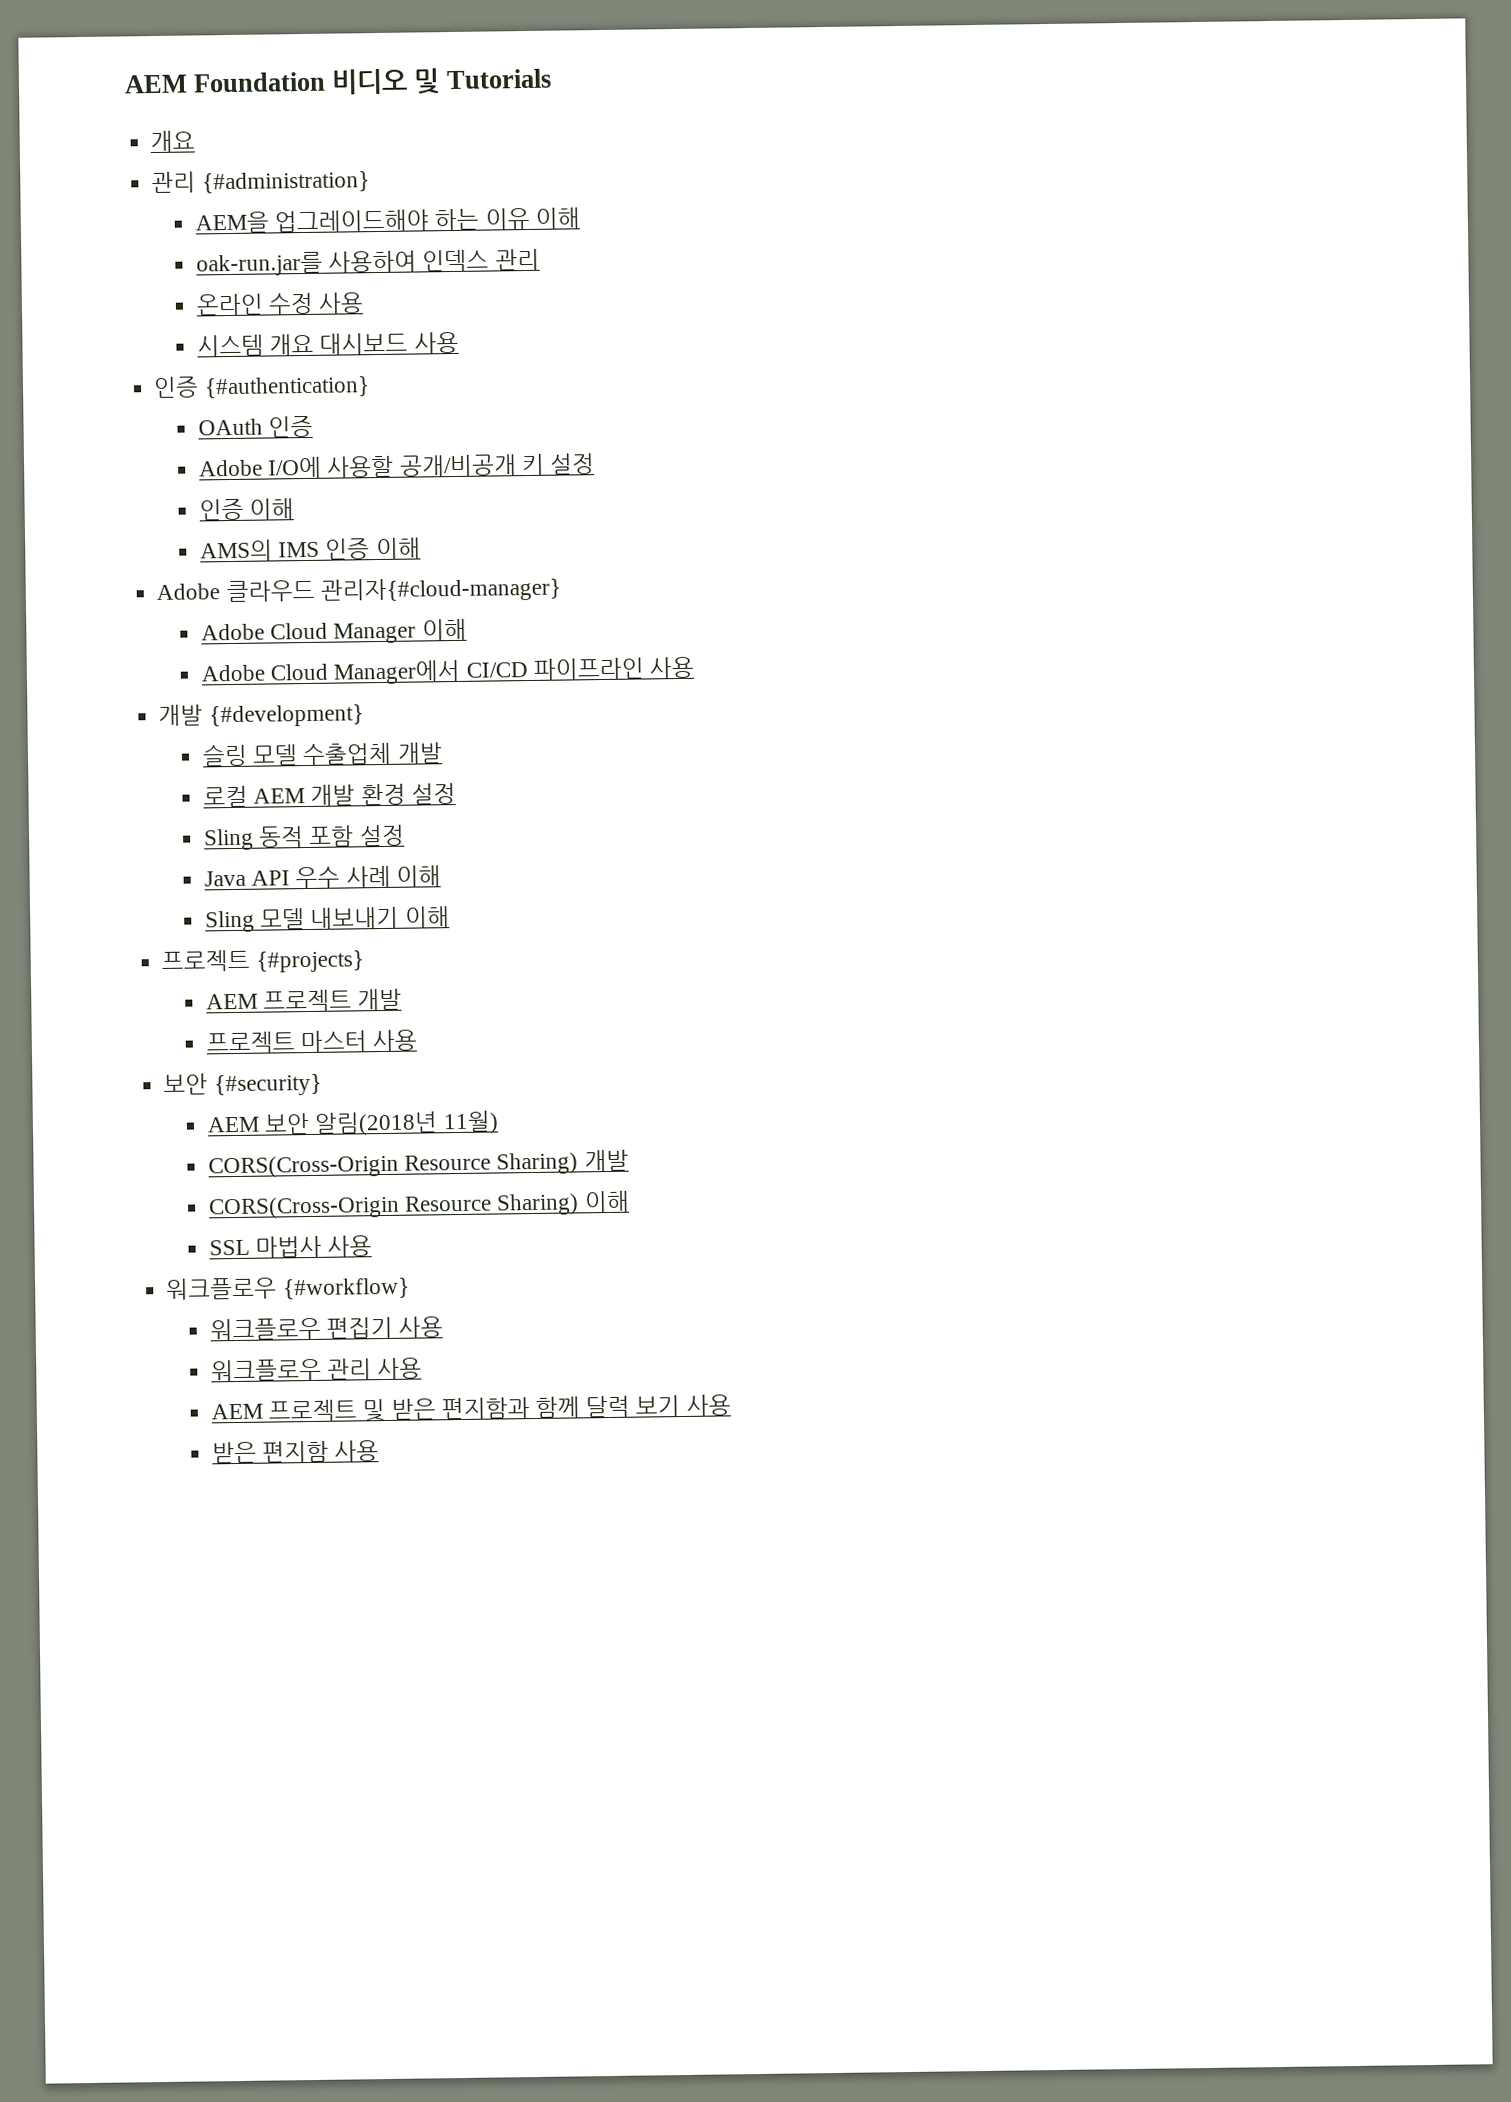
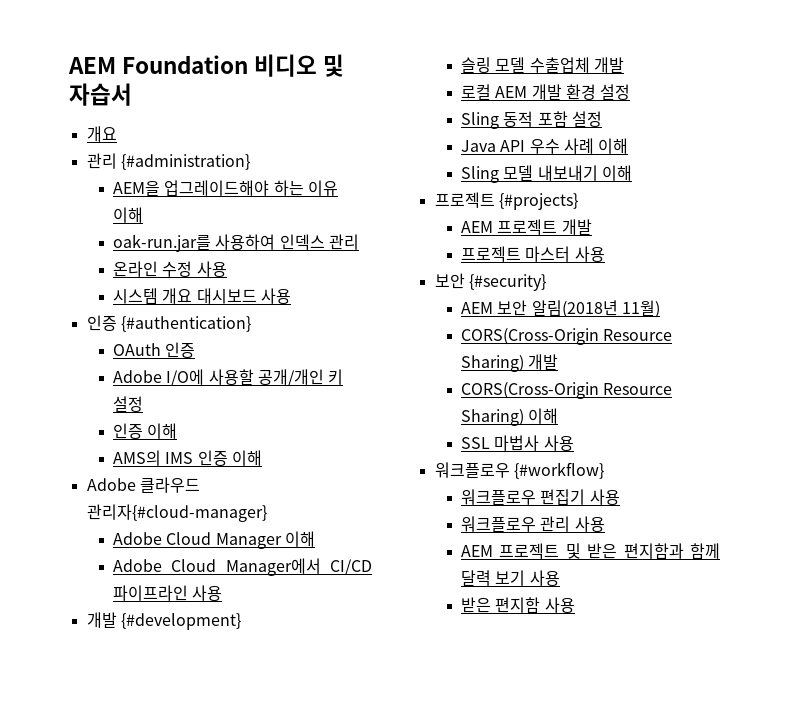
[445,68,552,90] Tutorials -> [69,83,132,106] 자습서
[398,454,517,477] 공개/비공개 -> [258,369,325,386] 공개/개인

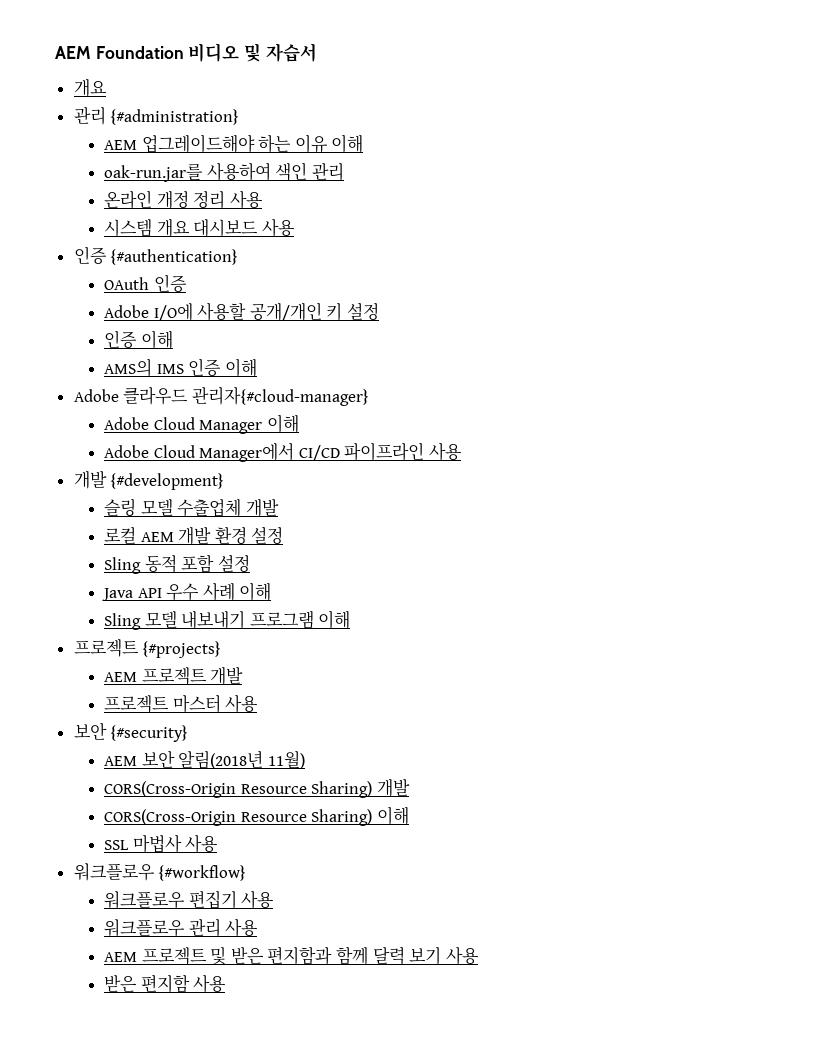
[113,181,161,196] AEM을 -> [104,140,138,150] AEM
[279,234,325,250] 인덱스 -> [275,162,308,181] 색인
[162,261,193,277] 수정 -> [156,190,226,209] 개정 정리
(598, 173) none -> [249,610,314,629] 프로그램

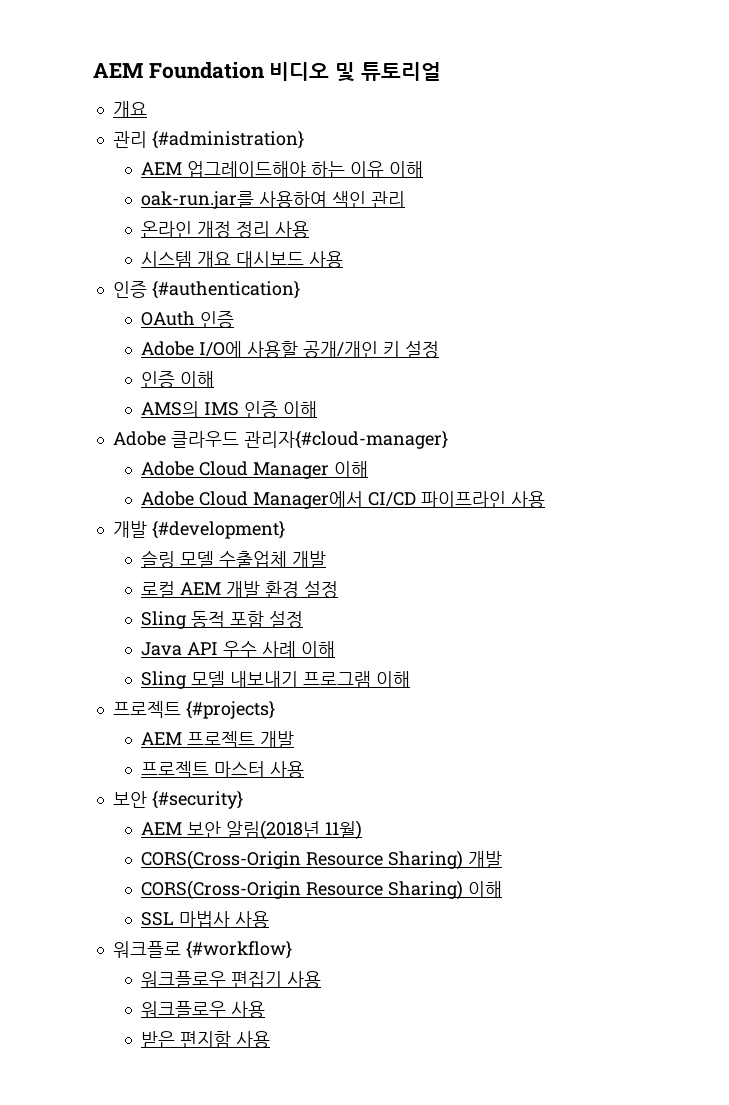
[265,43,317,62] 자습서 -> [360,62,441,81] 튜토리얼
[73,863,155,881] 워크플로우 -> [112,941,181,958] 워크플로
[188,918,259,937] [104,946,442,965] 관리 사용 // AEM 프로젝트 및 받은 편지함과 함께 달력 보기 -> (227, 1009) none

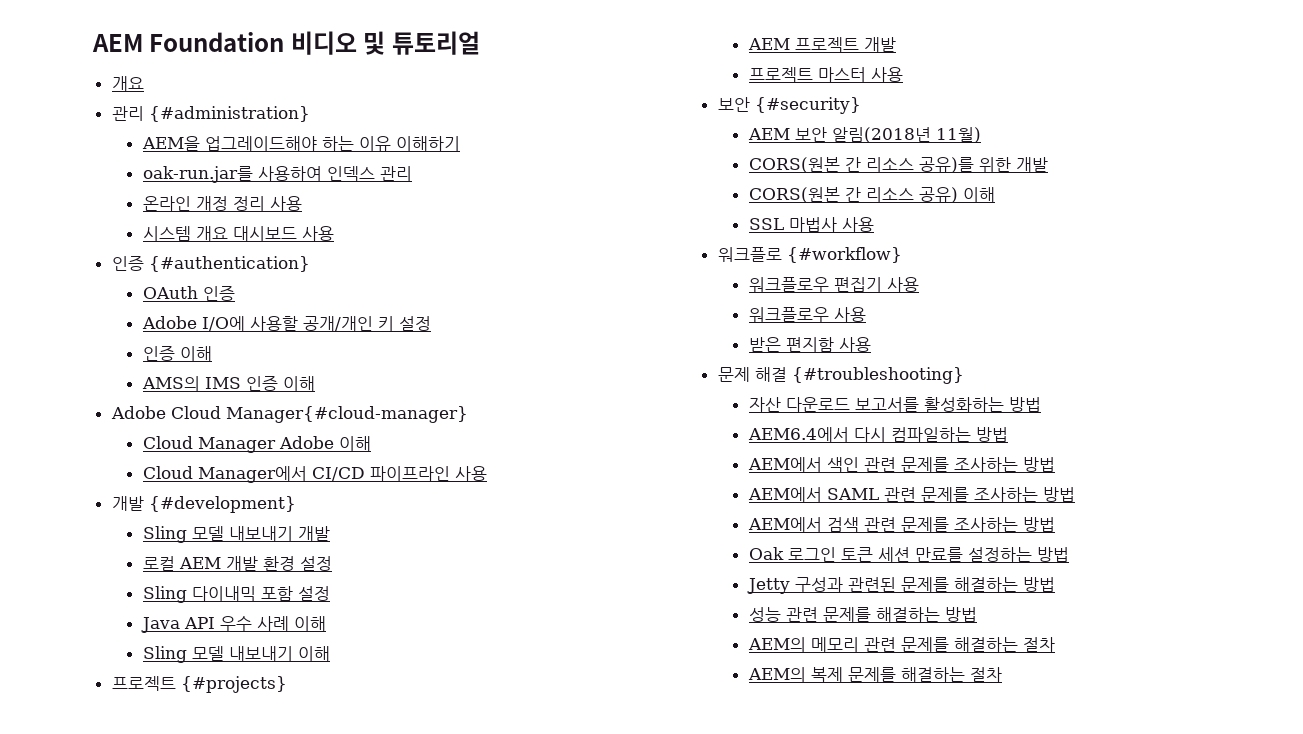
[141,162,183,175] AEM -> [141,136,200,151] AEM을
[388,161,423,178] 이해 -> [395,136,460,151] 이해하기
[332,191,367,208] 색인 -> [326,166,375,181] 인덱스
[170,430,448,449] [141,461,195,476] 클라우드 관리자{#cloud-manager} // Adobe -> [170,406,468,423] Cloud Manager{#cloud-manager} //
[333,461,368,478] [141,491,195,506] 이해 // Adobe -> [278,436,371,451] Adobe 이해 //
[141,550,288,568] 슬링 모델 수출업체 -> [142,526,293,543] Sling 모델 내보내기
[191,611,226,628] 동적 -> [191,586,256,601] 다이내믹
[302,671,371,688] 프로그램 -> (293, 653) none
[141,850,502,870] [141,880,464,900] CORS(Cross-Origin Resource Sharing) 개발 // CORS(Cross-Origin Resource Sharing) -> [748,157,1048,173] [748,187,958,203] CORS(원본 간 리소스 공유)를 위한 개발 // CORS(원본 간 리소스 공유)
(271, 1039) none -> [717,367,964,384] [748,397,1041,413] [747,427,1008,442] [747,457,1055,472] [747,487,1075,502] [747,517,1055,532] [748,547,1069,562] [746,577,1055,594] [748,607,977,622] [747,637,1055,652] [747,667,1002,682] // 문제 해결 {#troubleshooting} // 자산 다운로드 보고서를 활성화하는 방법 // AEM6.4에서 다시 컴파일하는 방법 // AEM에서 색인 관련 문제를 조사하는 방법 // AEM에서 SAML 관련 문제를 조사하는 방법 // AEM에서 검색 관련 문제를 조사하는 방법 // Oak 로그인 토큰 세션 만료를 설정하는 방법 // Jetty 구성과 관련된 문제를 해결하는 방법 // 성능 관련 문제를 해결하는 방법 // AEM의 메모리 관련 문제를 해결하는 절차 // AEM의 복제 문제를 해결하는 절차

